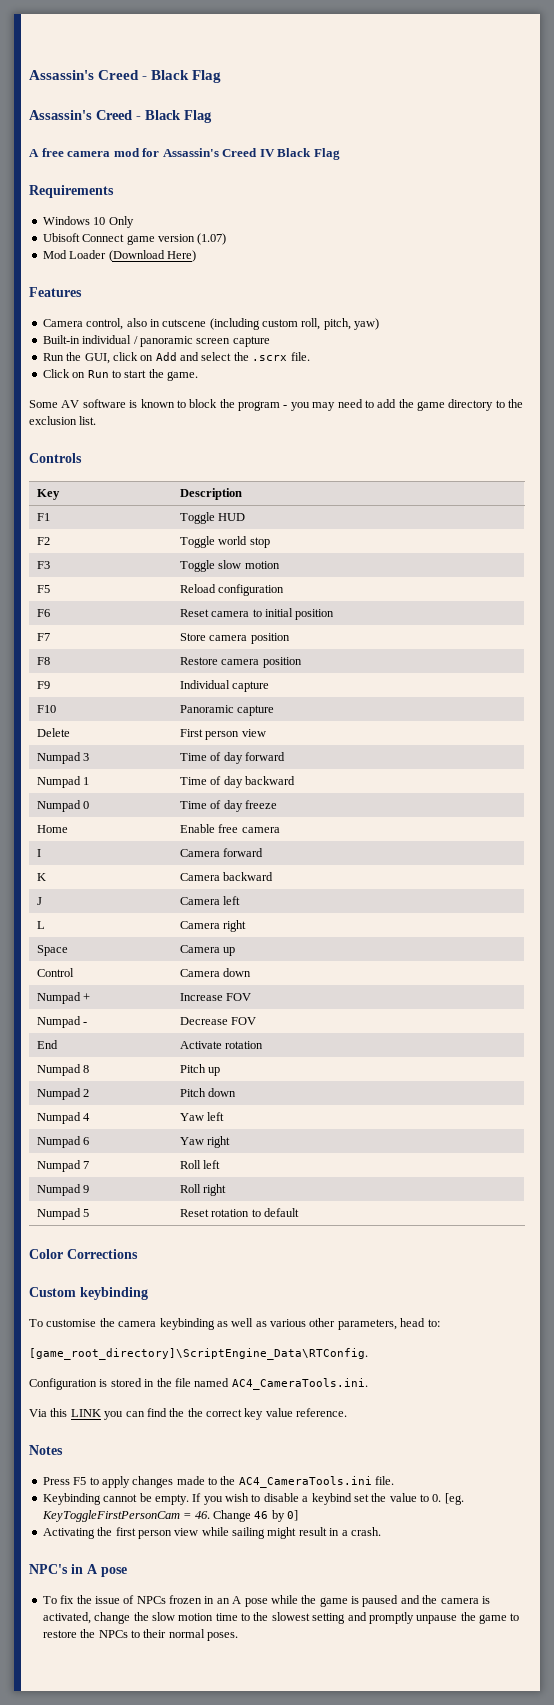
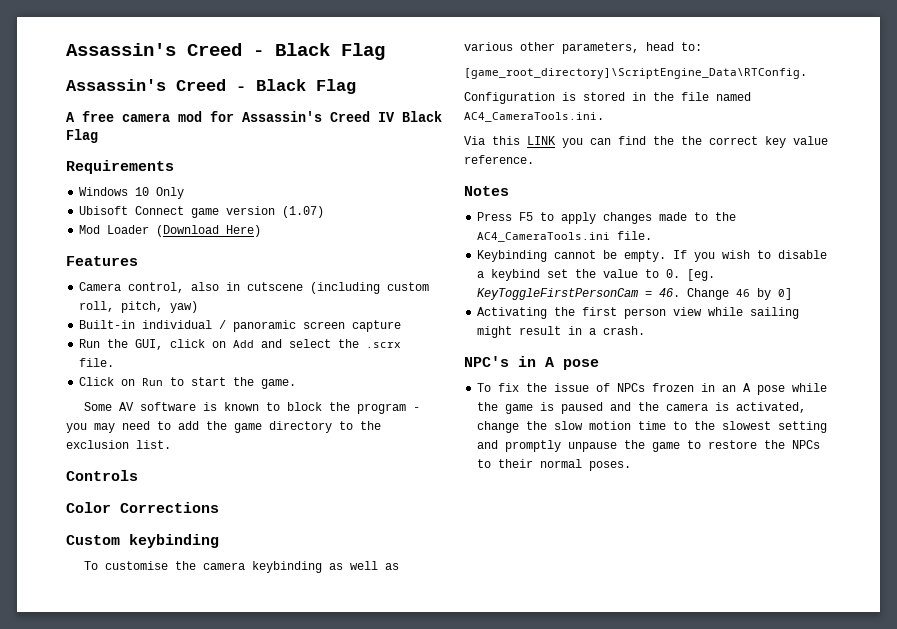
[36,489,60,500] [179,488,242,500] [36,513,50,521] [179,512,246,524] [36,537,50,545] [179,536,270,548] [36,561,50,569] [179,560,280,572] [36,585,50,593] [179,584,285,596] [36,609,50,617] [179,608,335,620] [36,633,50,641] [179,633,290,644] [36,657,50,665] [179,657,302,668] [36,681,50,689] [179,680,270,692] [36,705,56,713] [179,705,275,716] [36,728,70,737] [179,729,266,740] [36,752,90,764] [179,752,285,764] [36,776,90,788] [179,776,295,788] [36,800,90,812] [179,800,277,812] [36,825,68,833] [179,824,280,833] [36,849,41,857] [179,848,264,857] [36,873,46,881] [179,872,274,881] [36,897,42,905] [179,896,241,905] [36,921,45,929] [179,920,247,932] [36,945,68,956] [179,945,236,956] [36,968,74,977] [179,968,252,977] [36,992,91,1004] [179,993,252,1001] [36,1016,88,1028] [179,1017,257,1025] [36,1040,58,1049] [179,1041,264,1049] [36,1064,90,1076] [179,1064,221,1076] [36,1088,90,1100] [179,1088,237,1097] [36,1112,91,1124] [179,1112,225,1121] [36,1136,90,1148] [179,1136,231,1148] [36,1160,90,1172] [179,1160,221,1169] [36,1184,90,1196] [179,1184,227,1196] [36,1208,90,1220] [179,1208,299,1217] // Key | Description // F1 | Toggle HUD // F2 | Toggle world stop // F3 | Toggle slow motion // F5 | Reload configuration // F6 | Reset camera to initial position // F7 | Store camera position // F8 | Restore camera position // F9 | Individual capture // F10 | Panoramic capture // Delete | First person view // Numpad 3 | Time of day forward // Numpad 1 | Time of day backward // Numpad 0 | Time of day freeze // Home | Enable free camera // I | Camera forward // K | Camera backward // J | Camera left // L | Camera right // Space | Camera up // Control | Camera down // Numpad + | Increase FOV // Numpad - | Decrease FOV // End | Activate rotation // Numpad 8 | Pitch up // Numpad 2 | Pitch down // Numpad 4 | Yaw left // Numpad 6 | Yaw right // Numpad 7 | Roll left // Numpad 9 | Roll right // Numpad 5 | Reset rotation to default -> (138, 475) none

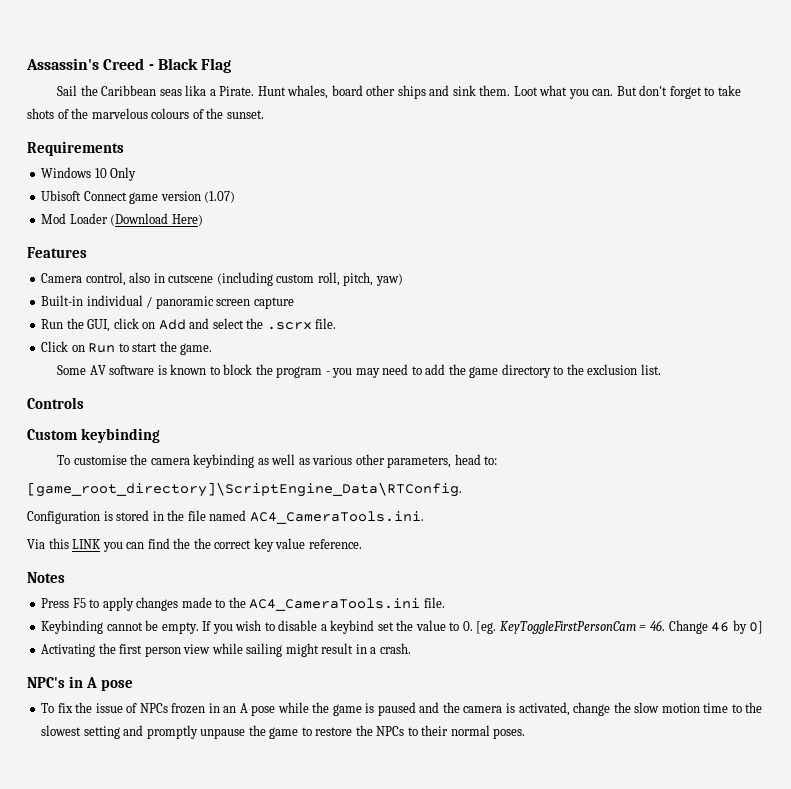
[66,43,385,60] [66,79,356,94] [66,111,442,122] [66,129,98,143] Assassin's Creed - Black Flag // Assassin's Creed - Black Flag // A free camera mod for Assassin's Creed IV Black Flag -> [26,58,232,73] [57,85,741,99] [27,108,264,119] Assassin's Creed - Black Flag // Sail the Caribbean seas lika a Pirate. Hunt whales, board other ships and sink them. Loot what you can. But don't forget to take shots of the marvelous colours of the sunset.
[66,502,219,513] // Color Corrections -> (84, 403) none

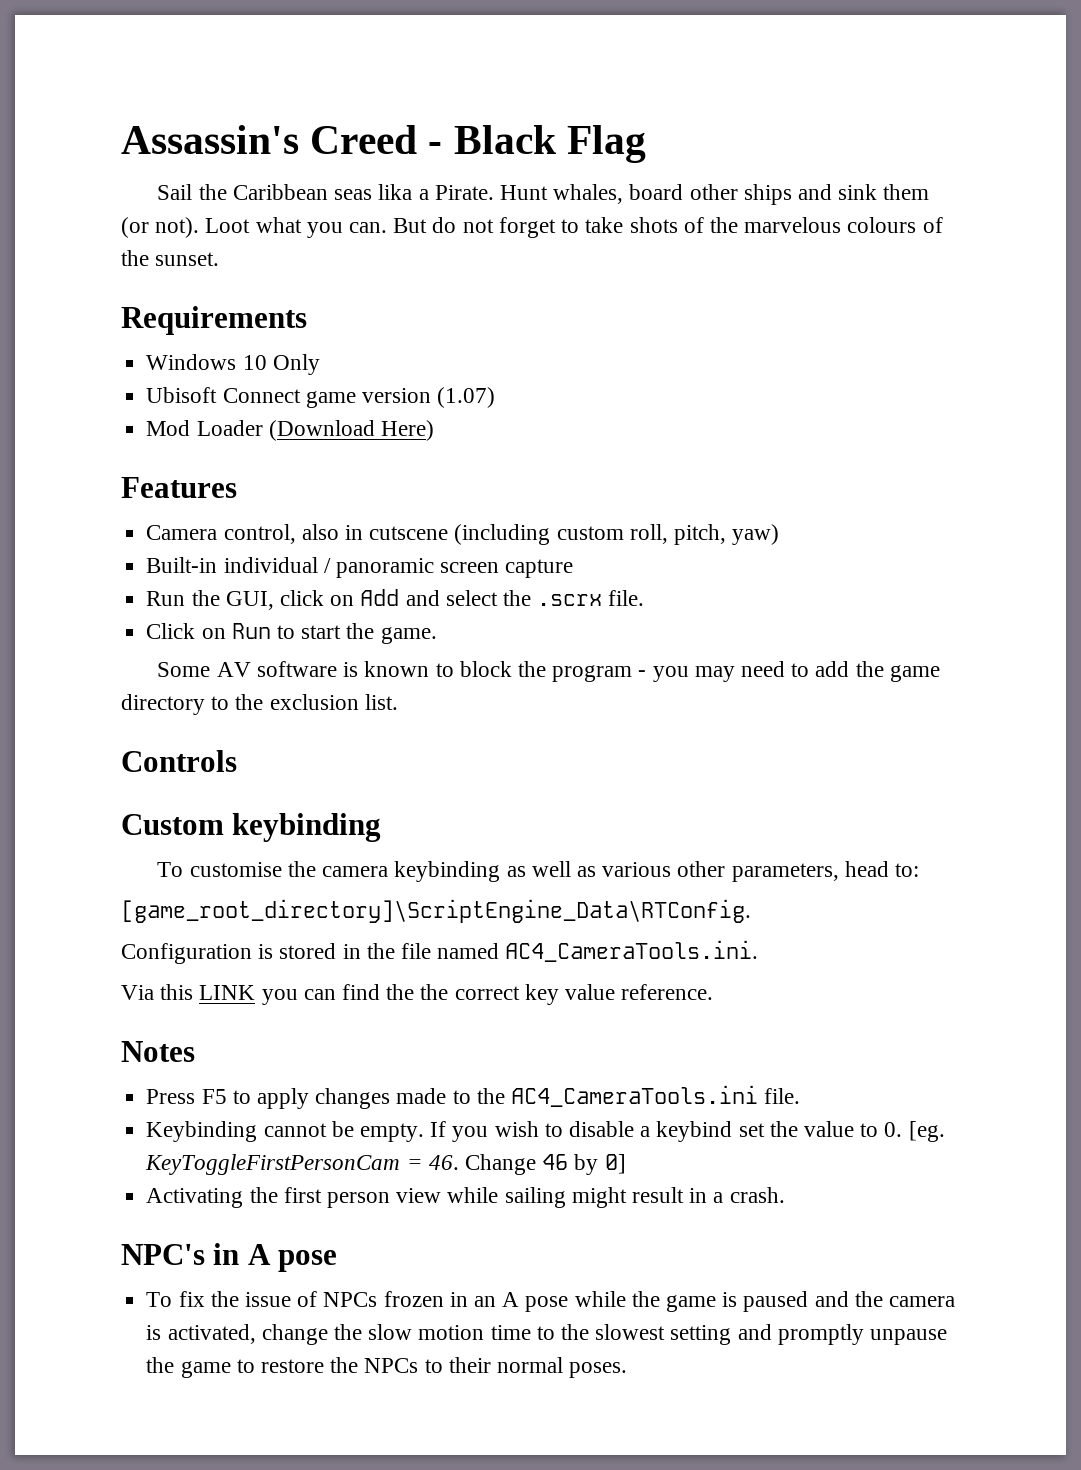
[479,85,511,96] them. -> [883,184,930,200] [121,217,200,238] them (or not).
[639,85,668,96] don't -> [432,217,494,233] do not

